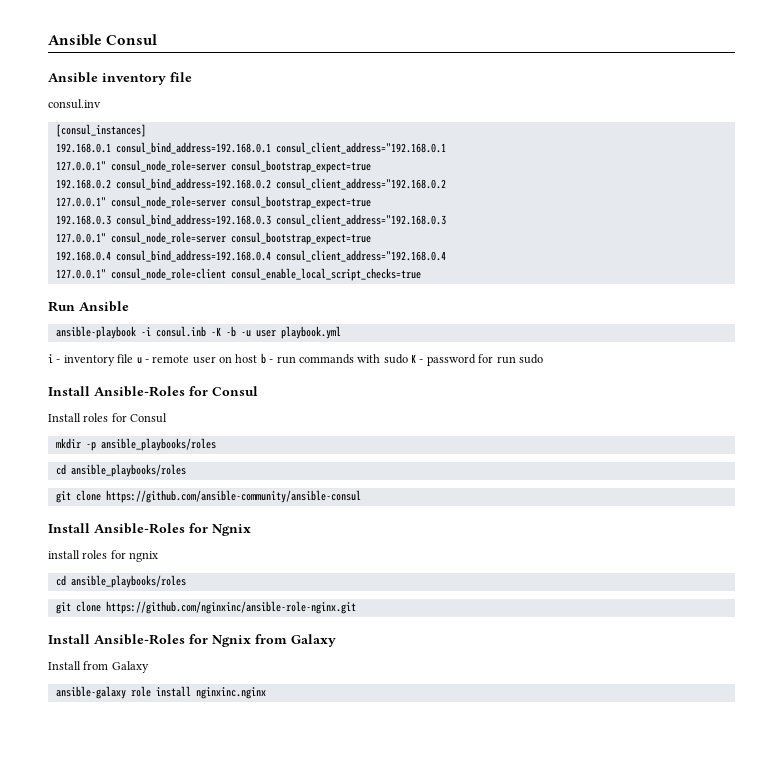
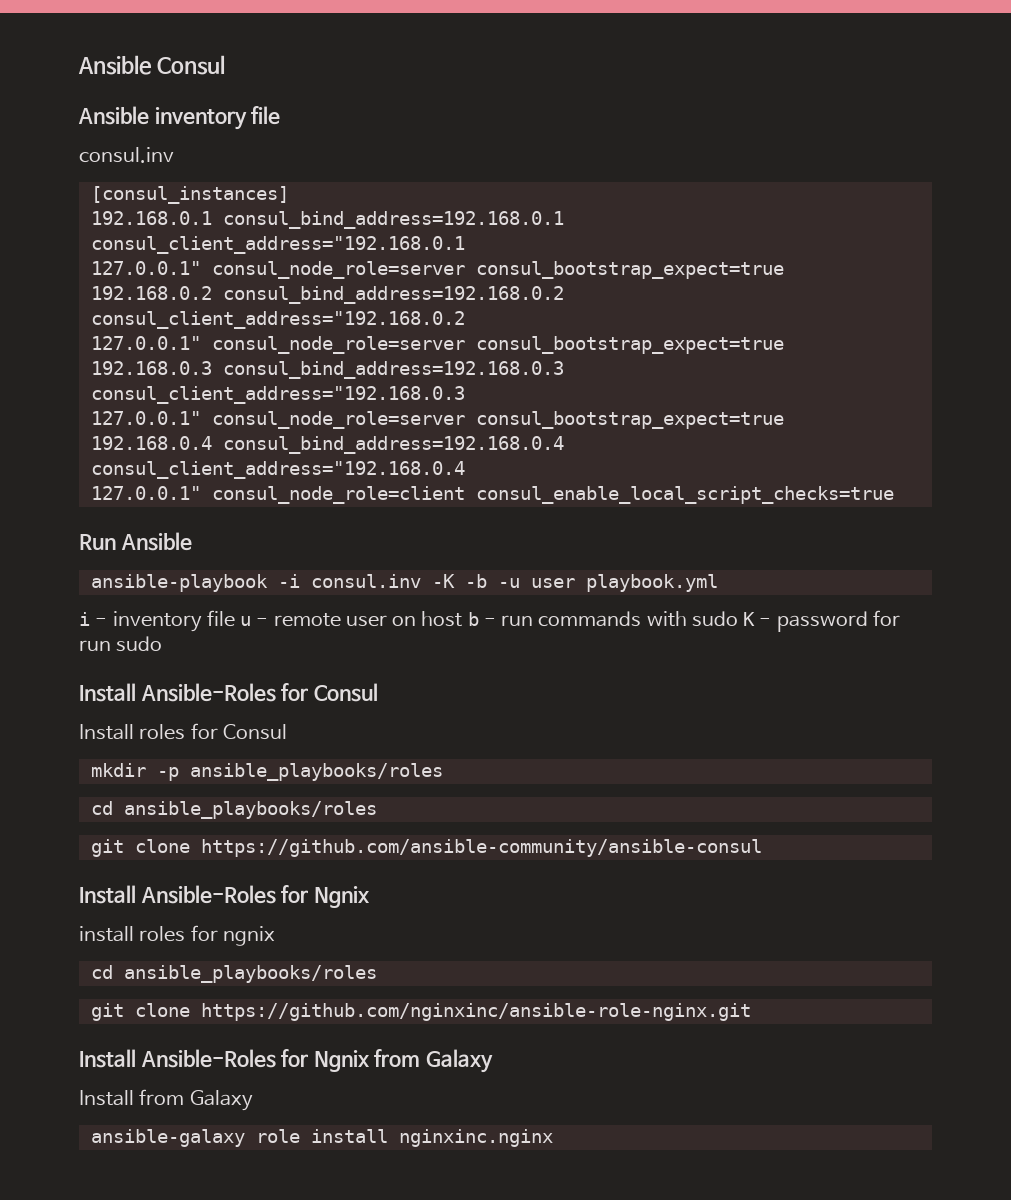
[155,326,206,337] consul.inb -> [310,574,421,588] consul.inv

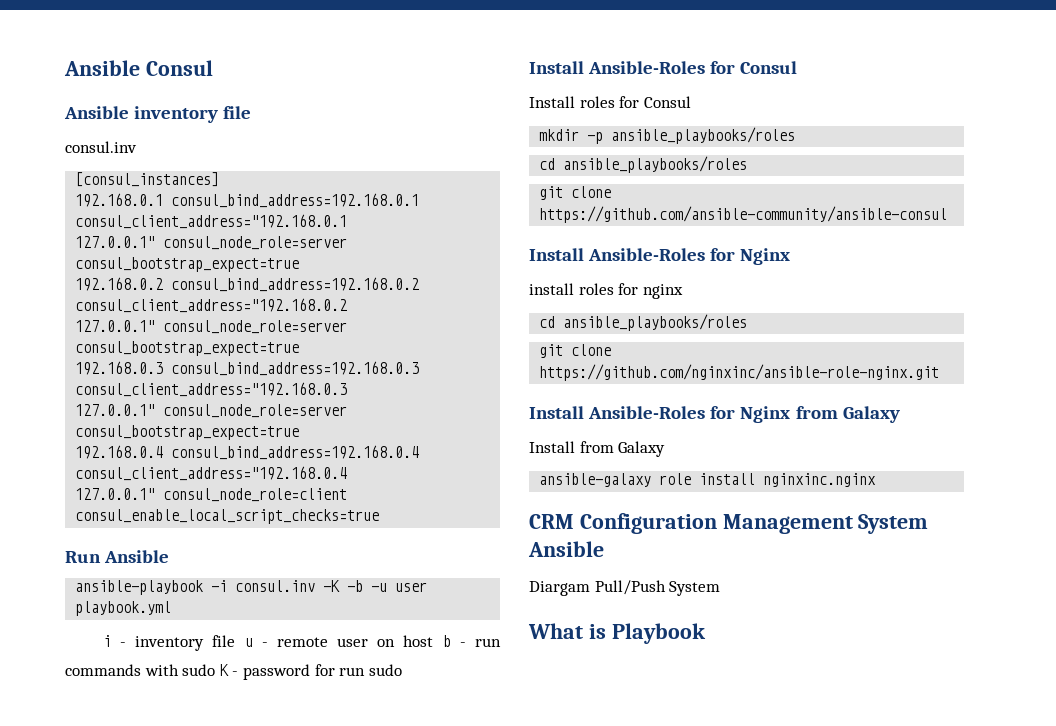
[313,886,370,908] Ngnix -> [740,248,791,265] Nginx
[222,926,275,946] ngnix -> [642,284,683,299] nginx
[313,1050,370,1072] Ngnix -> [740,406,791,423] Nginx
(553, 1138) none -> [529,513,929,534] [528,541,604,557] [529,580,721,596] [528,623,706,644] // CRM Configuration Management System Ansible // Diargam Pull/Push System // What is Playbook

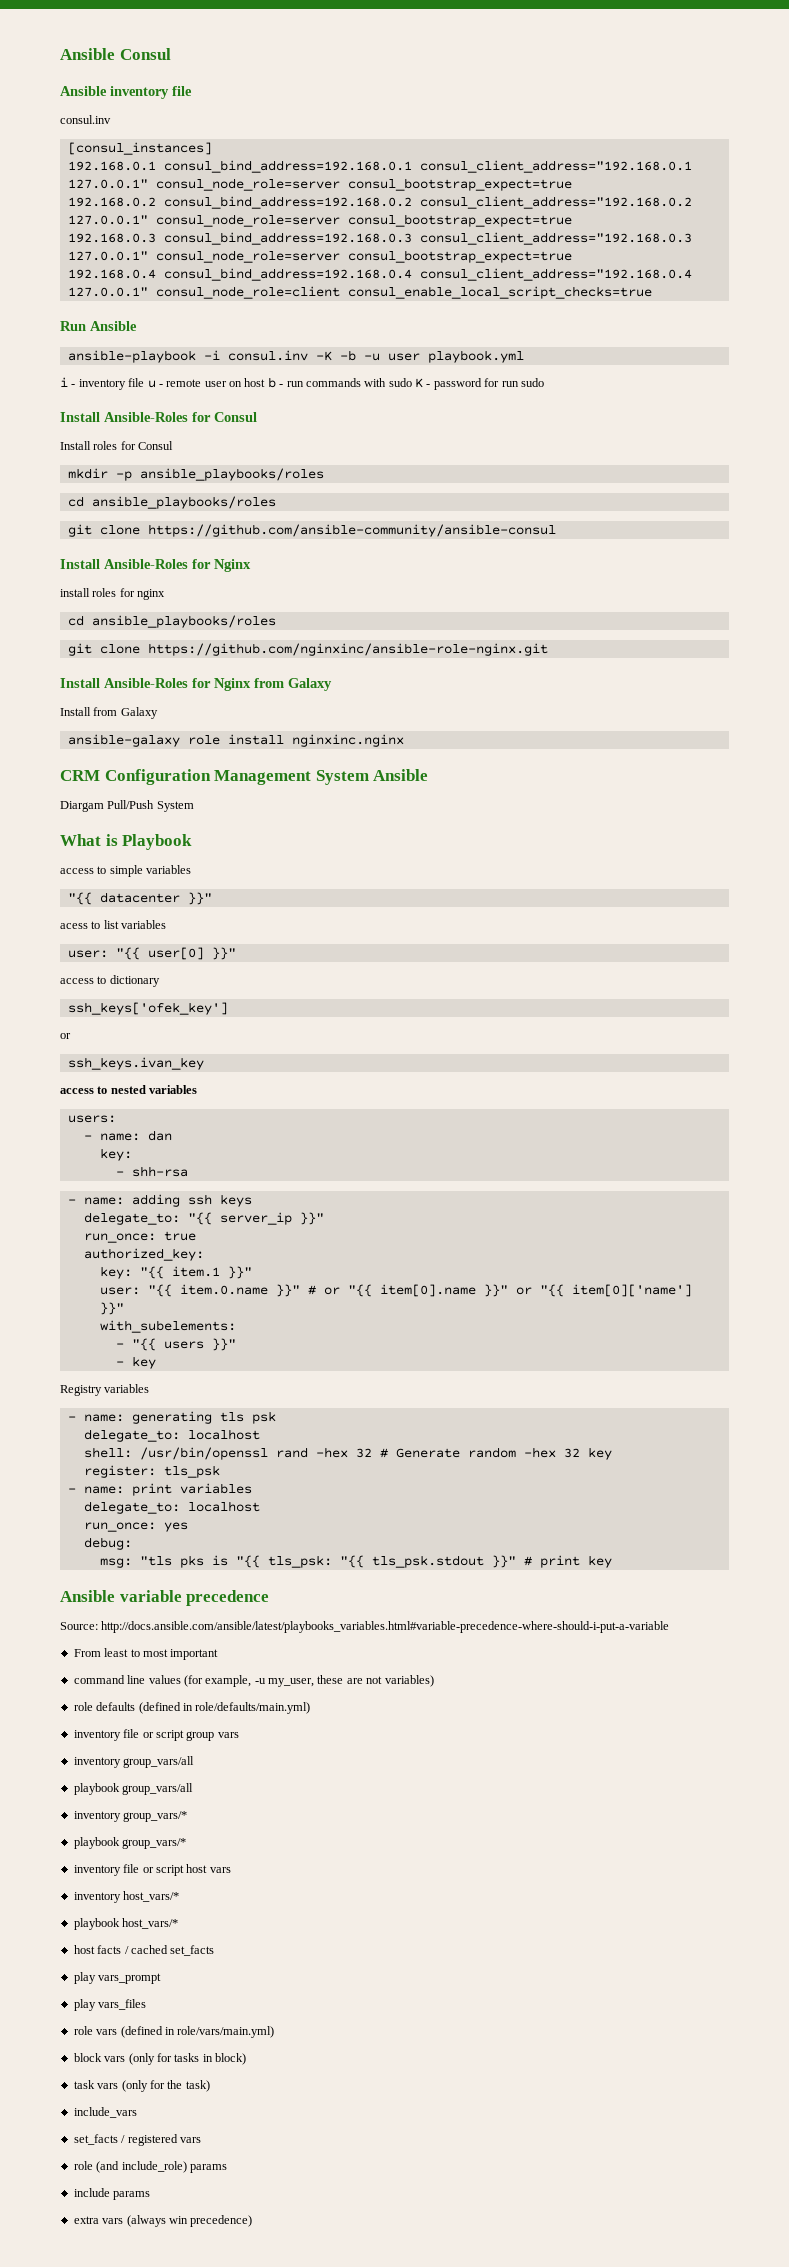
(706, 633) none -> [60,865,192,877] [67,892,212,905] [60,920,167,929] [67,947,236,960] [60,975,160,987] [67,1002,228,1015] [60,1033,71,1039] [67,1057,204,1070] [60,1085,198,1094] [67,1115,116,1123] [83,1130,172,1141] [99,1148,132,1161] [115,1166,188,1177] [67,1194,252,1207] [83,1212,324,1225] [83,1231,196,1243] [83,1248,204,1261] [99,1266,252,1279] [99,1284,692,1297] [99,1302,124,1315] [99,1320,236,1333] [115,1338,236,1351] [115,1356,156,1369] [60,1384,150,1396] [67,1411,276,1424] [83,1429,260,1442] [83,1447,612,1460] [83,1465,220,1478] [67,1483,252,1496] [83,1501,260,1514] [83,1522,188,1532] [83,1537,132,1550] [99,1555,612,1568] [60,1590,270,1606] [60,1621,670,1633] [73,1648,219,1660] [73,1675,434,1687] [73,1702,311,1714] [73,1729,239,1741] [73,1756,195,1768] [73,1783,194,1795] [73,1811,188,1822] [73,1837,187,1849] [73,1864,231,1876] [73,1891,180,1903] [73,1918,179,1930] [73,1945,215,1956] [73,1972,162,1984] [73,1999,147,2011] [73,2026,275,2038] [73,2053,246,2065] [73,2080,210,2092] [73,2107,137,2118] [73,2134,201,2146] [73,2161,227,2173] [73,2188,151,2200] [73,2215,253,2227] // access to simple variables // "{{ datacenter }}" // acess to list variables // user: "{{ user[0] }}" // access to dictionary // ssh_keys['ofek_key'] // or // ssh_keys.ivan_key // access to nested variables // users: // - name: dan // key: // - shh-rsa // - name: adding ssh keys // delegate_to: "{{ server_ip }}" // run_once: true // authorized_key: // key: "{{ item.1 }}" // user: "{{ item.0.name }}" # or "{{ item[0].name }}" or "{{ item[0]['name'] }}" // with_subelements: // - "{{ users }}" // - key // Registry variables // - name: generating tls psk // delegate_to: localhost // shell: /usr/bin/openssl rand -hex 32 # Generate random -hex 32 key // register: tls_psk // - name: print variables // delegate_to: localhost // run_once: yes // debug: // msg: "tls pks is "{{ tls_psk: "{{ tls_psk.stdout }}" # print key // Ansible variable precedence // Source: http://docs.ansible.com/ansible/latest/playbooks_variables.html#variable-precedence-where-should-i-put-a-variable // From least to most important // command line values (for example, -u my_user, these are not variables) // role defaults (defined in role/defaults/main.yml) // inventory file or script group vars // inventory group_vars/all // playbook group_vars/all // inventory group_vars/* // playbook group_vars/* // inventory file or script host vars // inventory host_vars/* // playbook host_vars/* // host facts / cached set_facts // play vars_prompt // play vars_files // role vars (defined in role/vars/main.yml) // block vars (only for tasks in block) // task vars (only for the task) // include_vars // set_facts / registered vars // role (and include_role) params // include params // extra vars (always win precedence)

